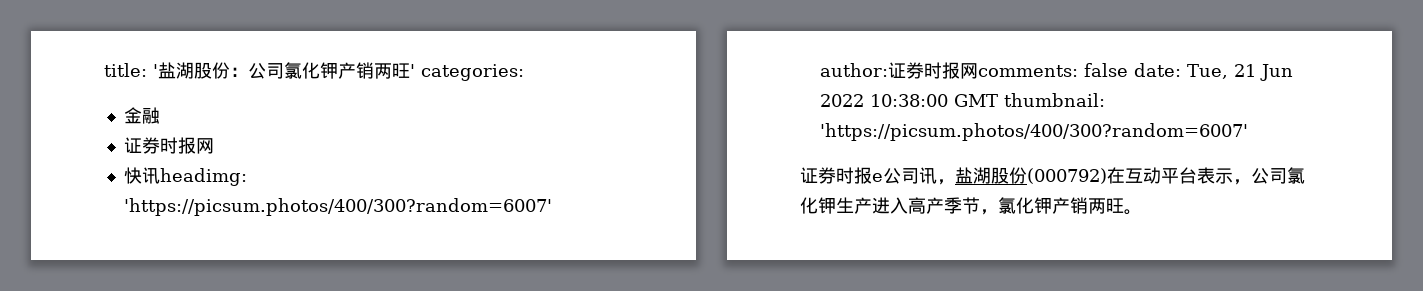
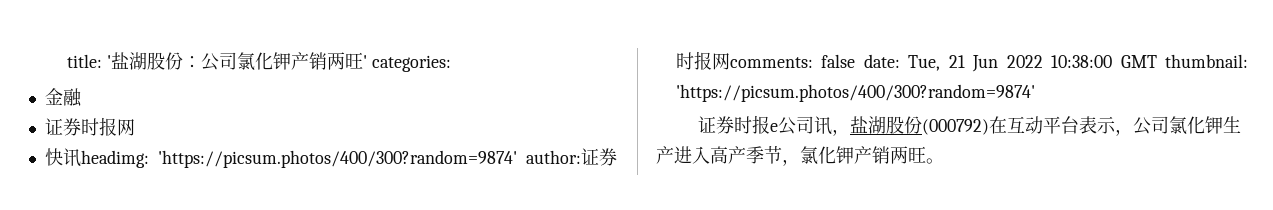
[123,198,552,216] 'https://picsum.photos/400/300?random=6007' -> [157,150,517,168] 'https://picsum.photos/400/300?random=9874'
[819,123,1248,141] 'https://picsum.photos/400/300?random=6007' -> [675,84,1035,102] 'https://picsum.photos/400/300?random=9874'

